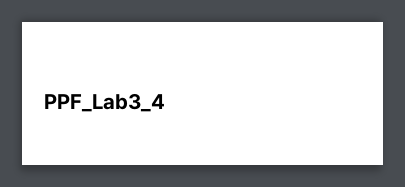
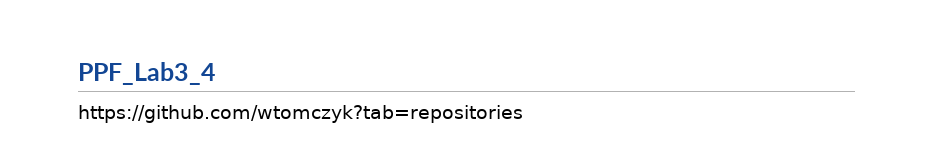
(165, 102) none -> [78,105,523,123] // https://github.com/wtomczyk?tab=repositories

